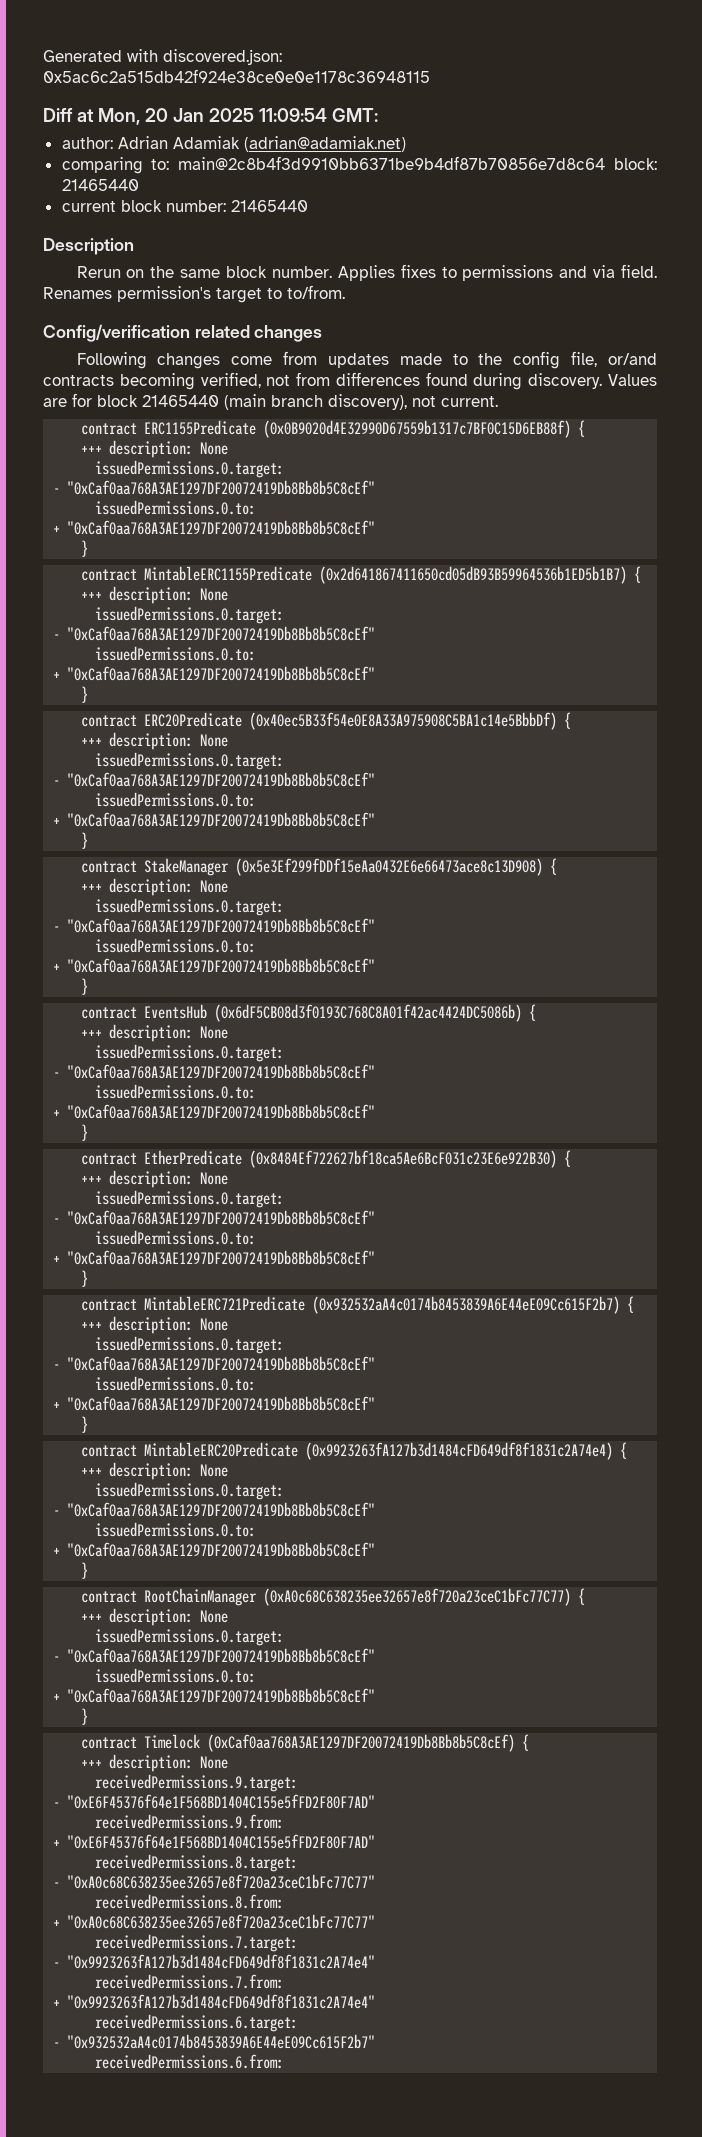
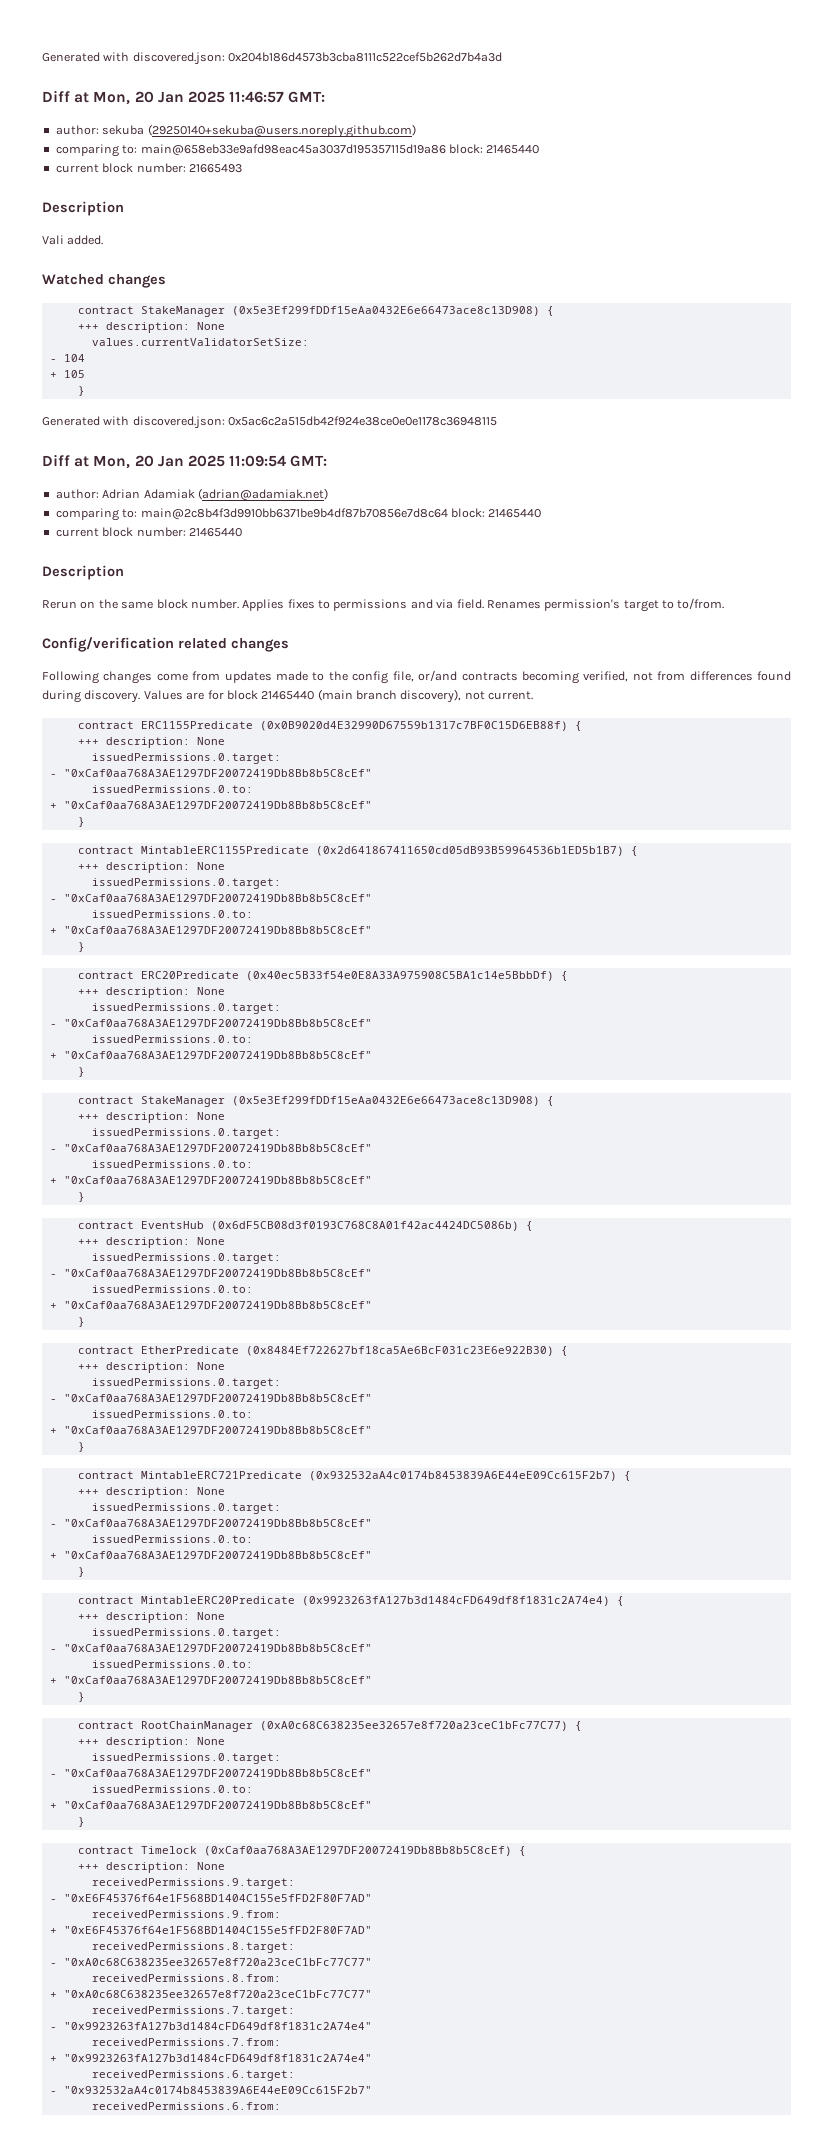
[43,49,282,65] Generated with discovered.json: -> [42,52,503,65] [42,90,326,105] [55,124,416,138] [55,144,540,157] [55,163,242,173] [42,201,124,216] [42,235,104,245] [42,274,166,288] [77,306,554,317] [77,322,225,333] [91,338,309,346] [49,354,85,362] [49,370,85,378] [77,386,85,396] [42,416,225,429] Generated with discovered.json: 0x204b186d4573b3cba8111c522cef5b262d7b4a3d // Diff at Mon, 20 Jan 2025 11:46:57 GMT: // author: sekuba (29250140+sekuba@users.noreply.github.com) // comparing to: main@658eb33e9afd98eac45a3037d195357115d19a86 block: 21465440 // current block number: 21665493 // Description // Vali added. // Watched changes // contract StakeManager (0x5e3Ef299fDDf15eAa0432E6e66473ace8c13D908) { // +++ description: None // values.currentValidatorSetSize: // - 104 // + 105 // } // Generated with discovered.json:

